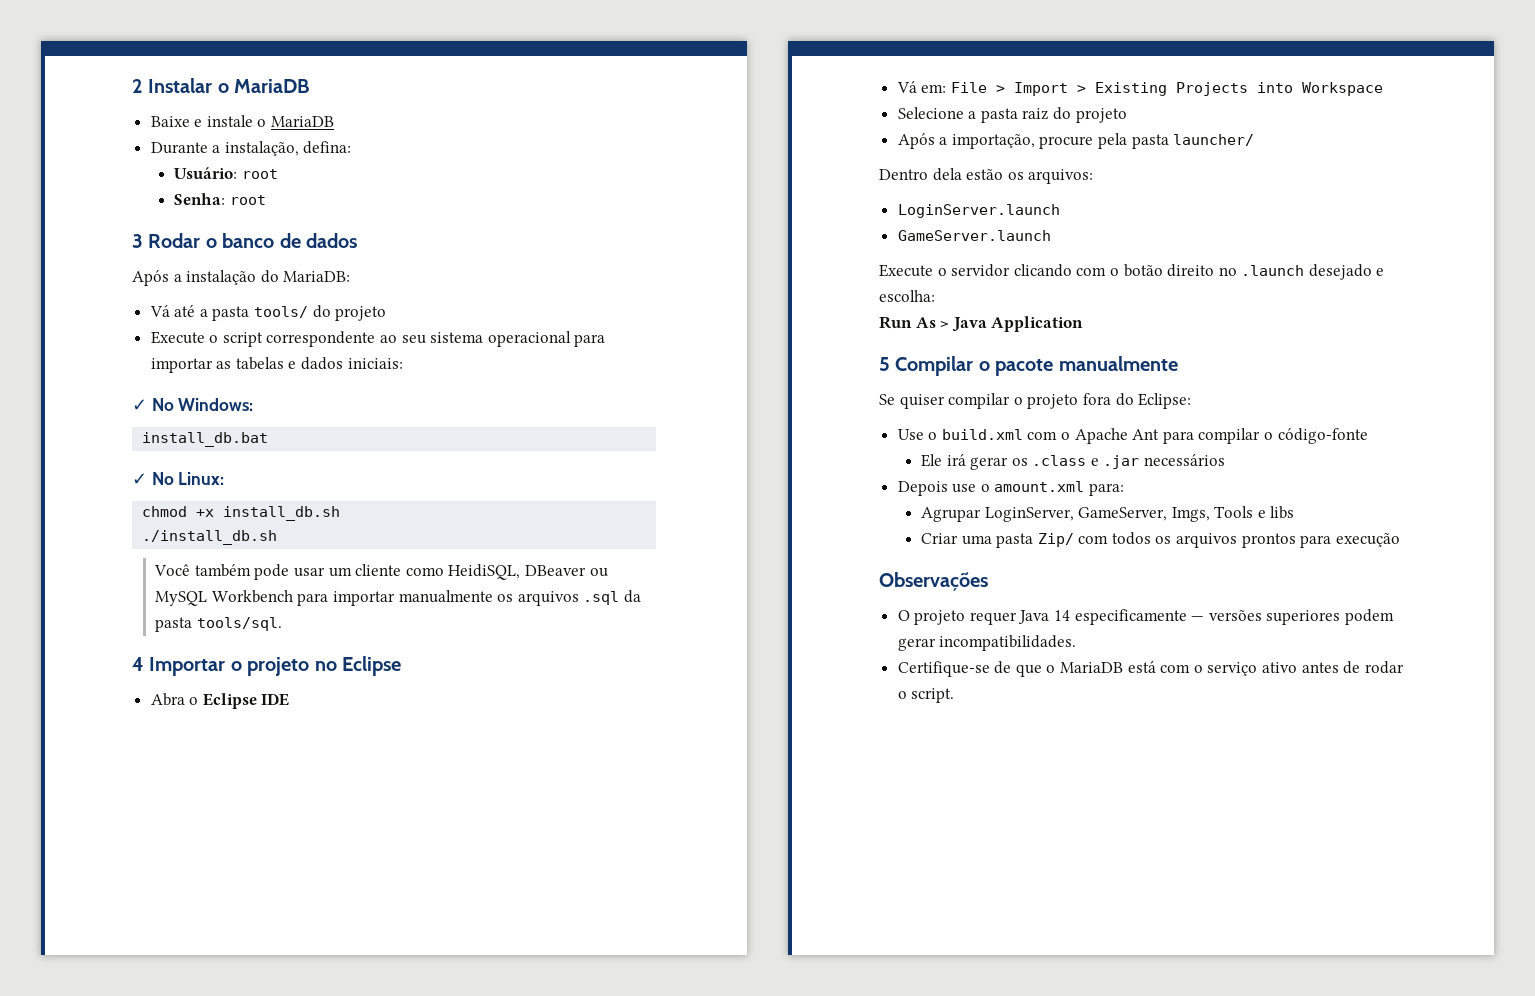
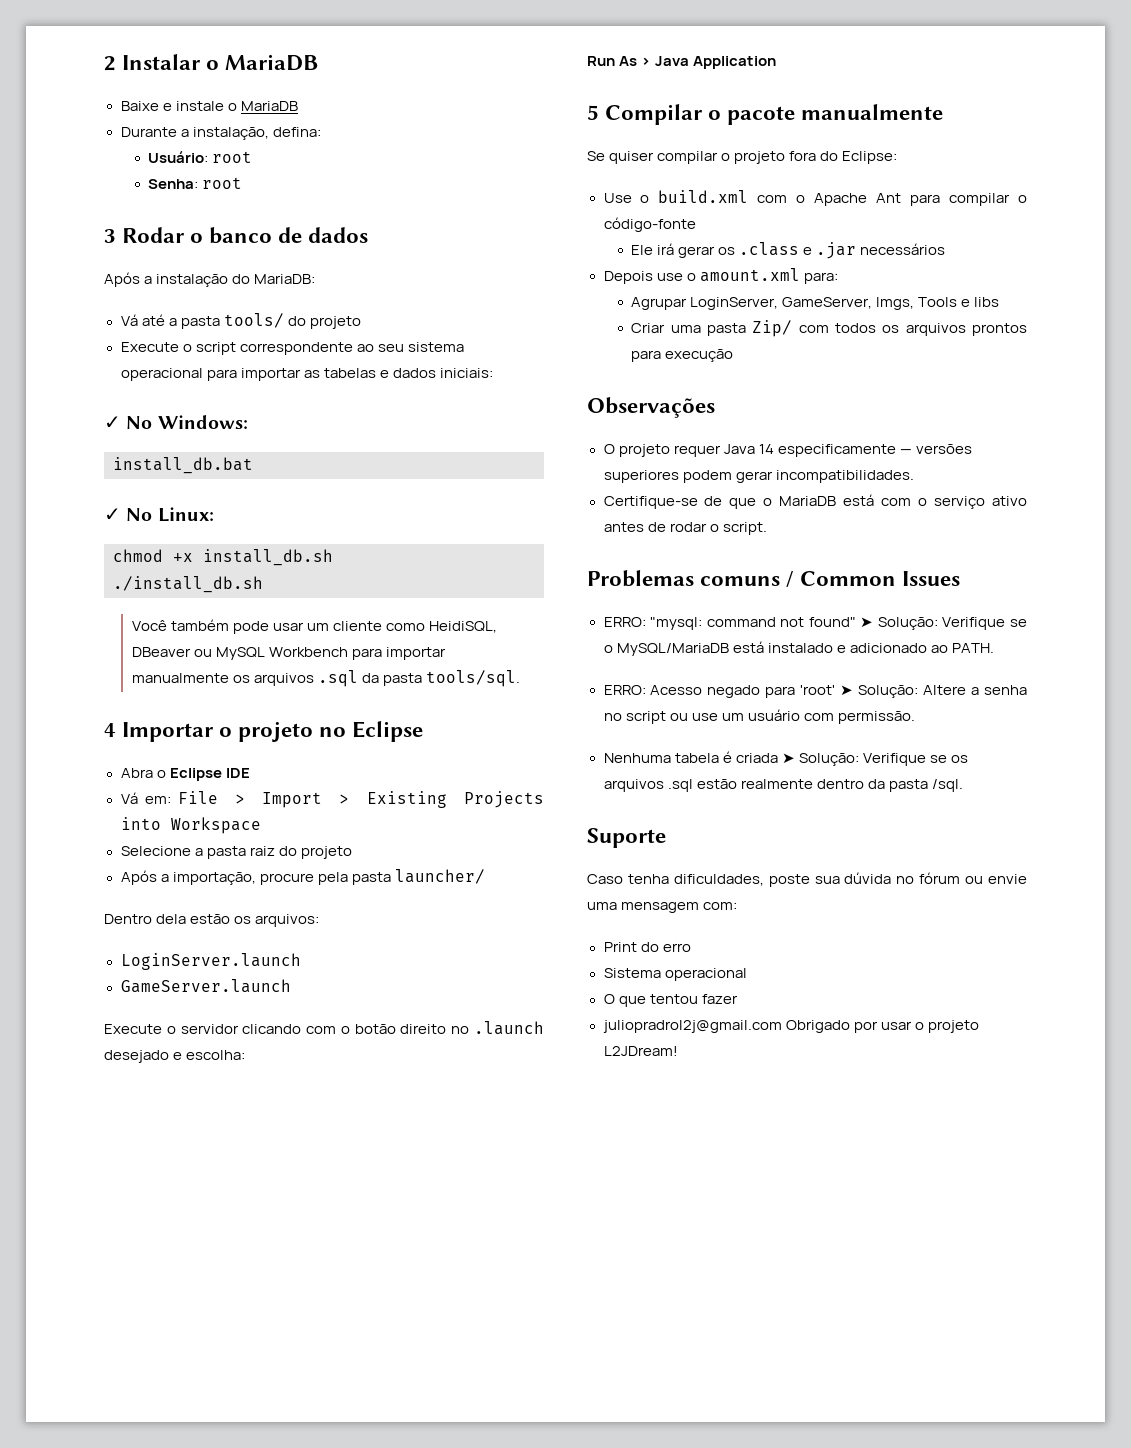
(955, 695) none -> [587,570,961,587] [603,617,1027,630] [603,641,994,656] [603,685,1027,698] [603,709,915,724] [603,751,968,766] [603,779,963,792] [587,828,666,848] [587,872,1027,887] [587,902,738,913] [603,942,691,952] [603,968,747,981] [603,994,738,1007] [602,1020,979,1033] [603,1046,678,1056] // Problemas comuns / Common Issues // ERRO: "mysql: command not found" ➤ Solução: Verifique se o MySQL/MariaDB está instalado e adicionado ao PATH. // ERRO: Acesso negado para 'root' ➤ Solução: Altere a senha no script ou use um usuário com permissão. // Nenhuma tabela é criada ➤ Solução: Verifique se os arquivos .sql estão realmente dentro da pasta /sql. // Suporte // Caso tenha dificuldades, poste sua dúvida no fórum ou envie uma mensagem com: // Print do erro // Sistema operacional // O que tentou fazer // juliopradrol2j@gmail.com Obrigado por usar o projeto L2JDream!

